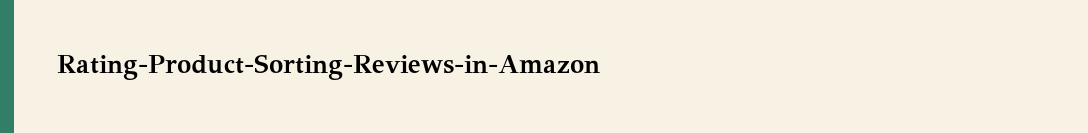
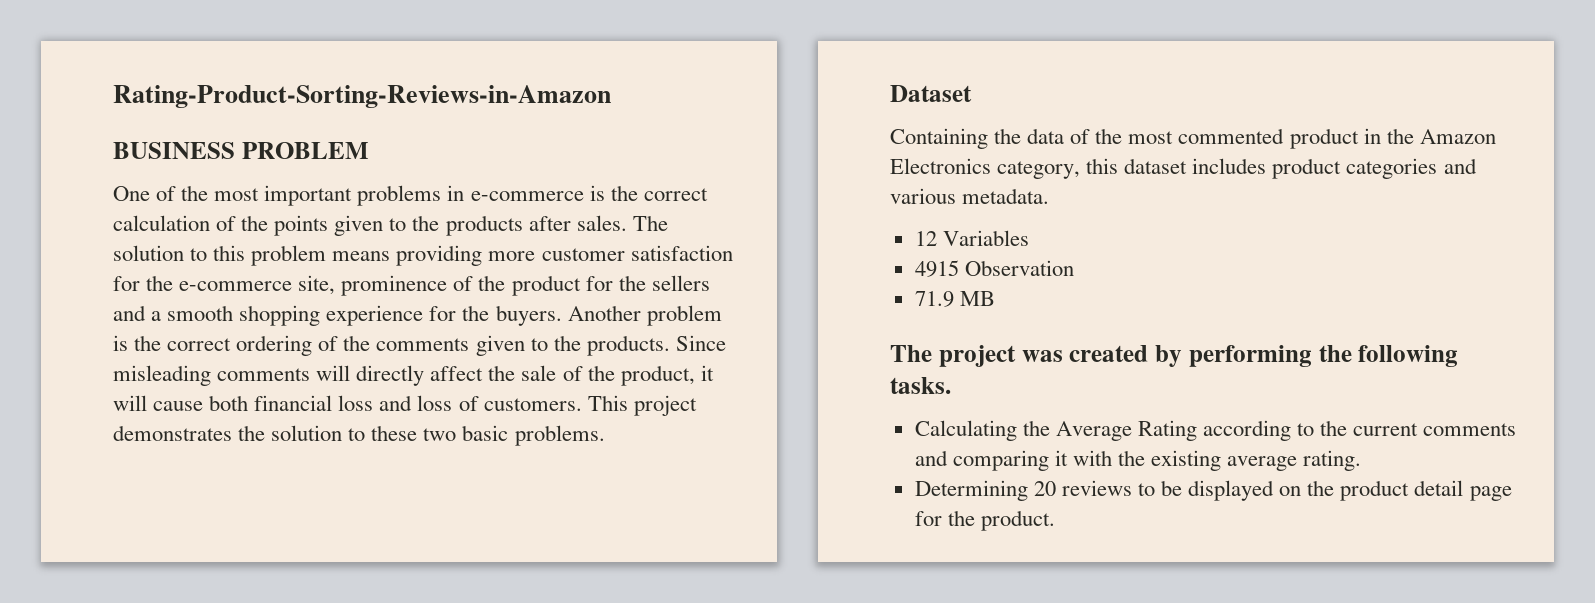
(600, 67) none -> [113,142,369,159] [113,185,708,206] [113,215,668,236] [113,245,733,266] [113,275,710,296] [113,305,722,326] [113,335,726,356] [113,365,714,386] [113,395,697,416] [113,425,605,446] [890,85,972,102] [890,128,1496,149] [890,158,1477,179] [890,188,1050,204] [914,230,1029,246] [914,260,1074,277] [914,291,995,307] [890,345,1459,367] [890,377,951,394] [914,420,1517,441] [914,450,1362,471] [914,480,1512,501] [914,510,1055,531] // BUSINESS PROBLEM // One of the most important problems in e-commerce is the correct calculation of the points given to the products after sales. The solution to this problem means providing more customer satisfaction for the e-commerce site, prominence of the product for the sellers and a smooth shopping experience for the buyers. Another problem is the correct ordering of the comments given to the products. Since misleading comments will directly affect the sale of the product, it will cause both financial loss and loss of customers. This project demonstrates the solution to these two basic problems. // Dataset // Containing the data of the most commented product in the Amazon Electronics category, this dataset includes product categories and various metadata. // 12 Variables // 4915 Observation // 71.9 MB // The project was created by performing the following tasks. // Calculating the Average Rating according to the current comments and comparing it with the existing average rating. // Determining 20 reviews to be displayed on the product detail page for the product.

